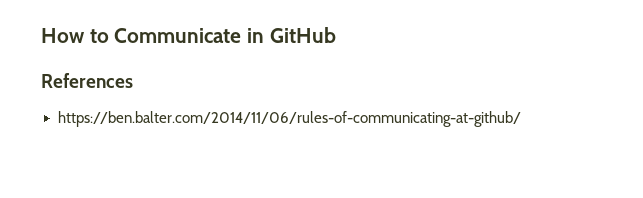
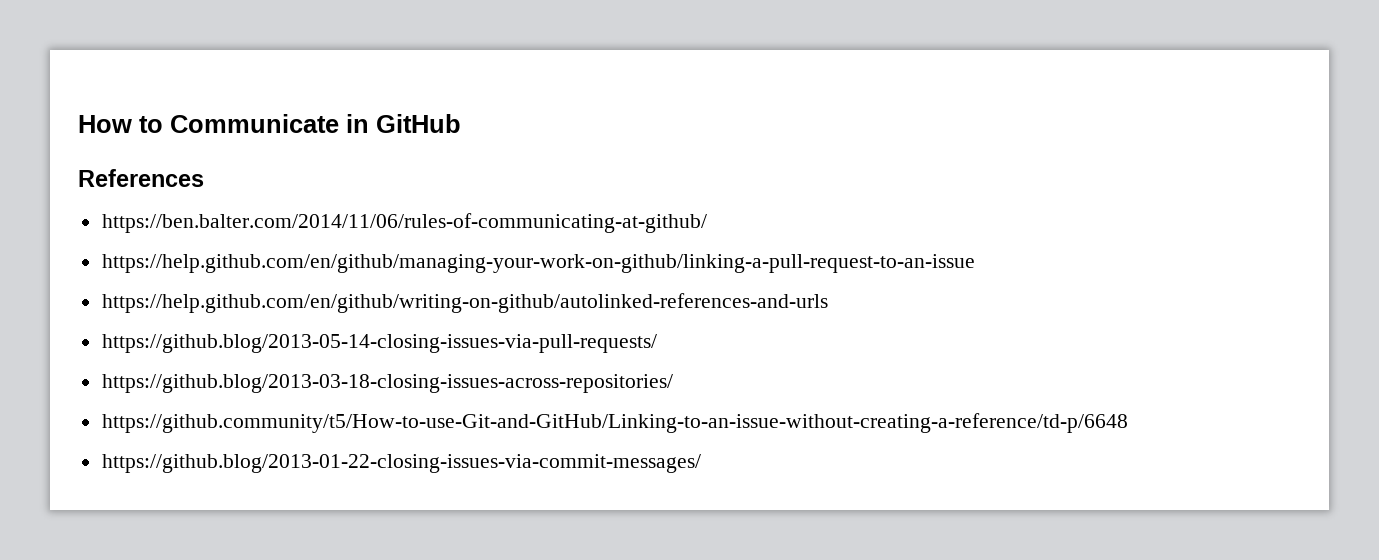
(522, 119) none -> [101,254,975,273] [101,293,828,313] [101,334,657,353] [101,374,673,393] [101,413,1128,433] [101,454,701,473] // https://help.github.com/en/github/managing-your-work-on-github/linking-a-pull-request-to-an-issue // https://help.github.com/en/github/writing-on-github/autolinked-references-and-urls // https://github.blog/2013-05-14-closing-issues-via-pull-requests/ // https://github.blog/2013-03-18-closing-issues-across-repositories/ // https://github.community/t5/How-to-use-Git-and-GitHub/Linking-to-an-issue-without-creating-a-reference/td-p/6648 // https://github.blog/2013-01-22-closing-issues-via-commit-messages/

